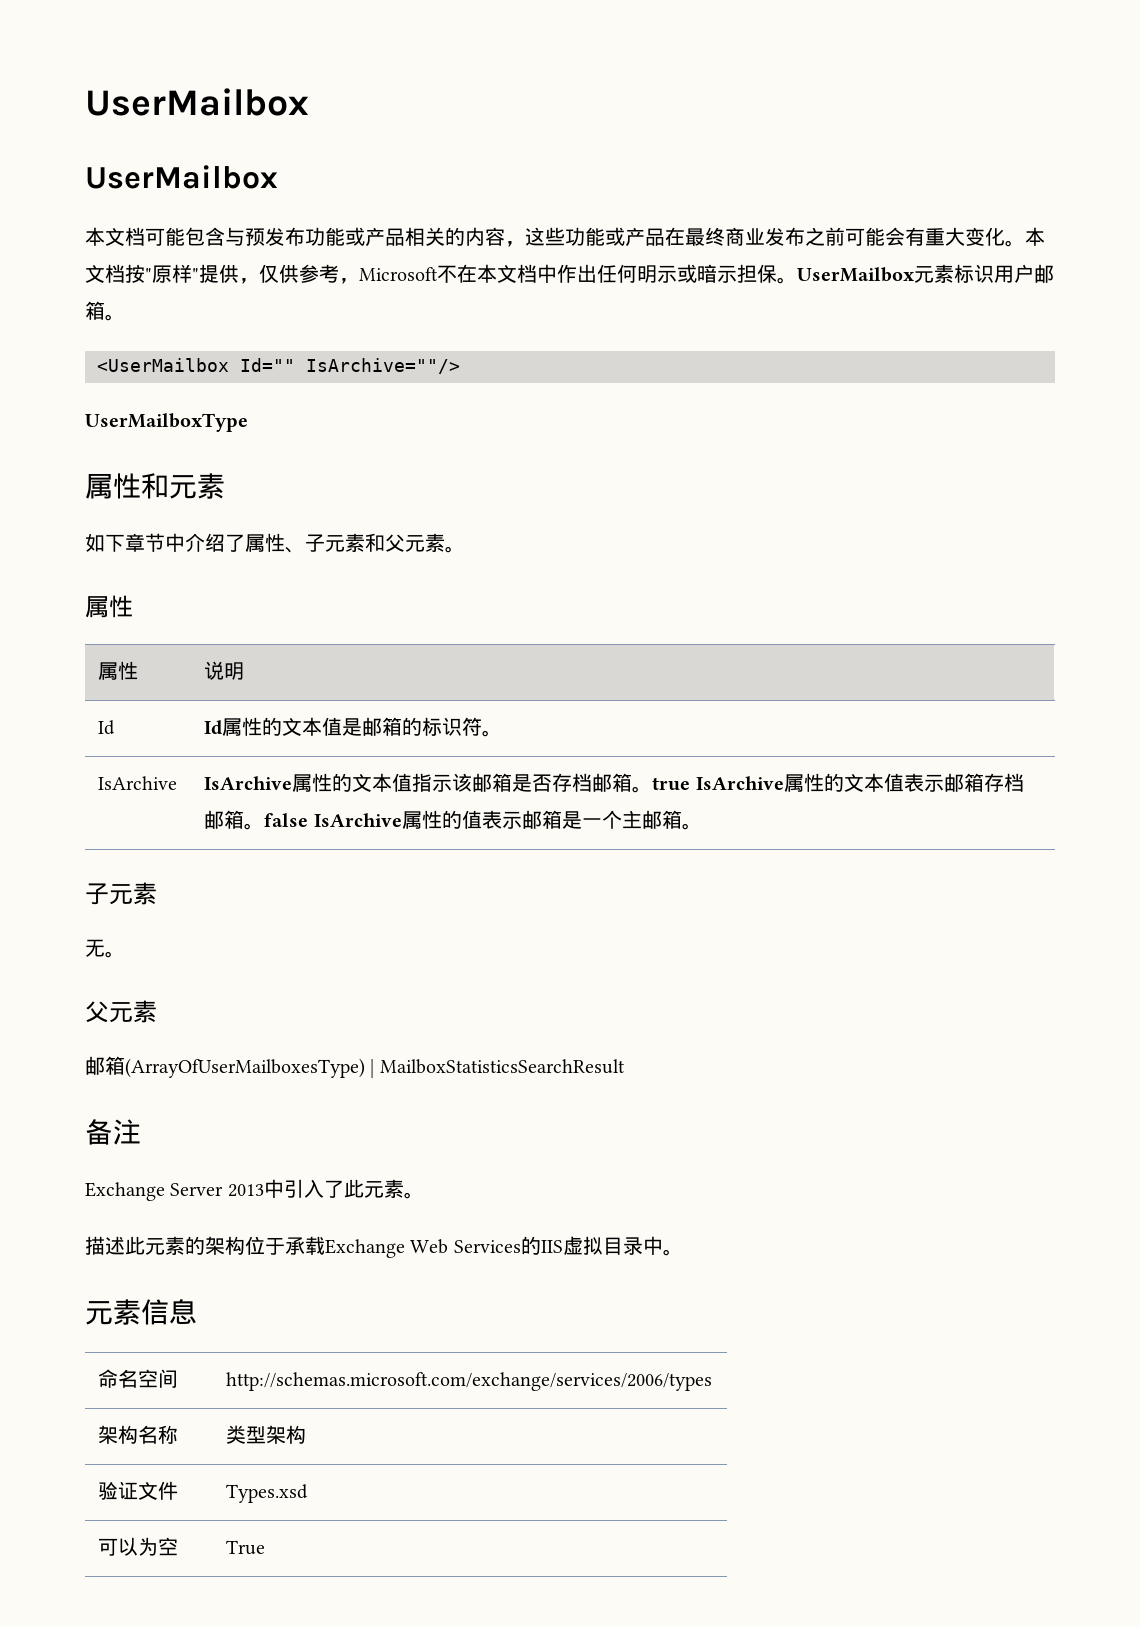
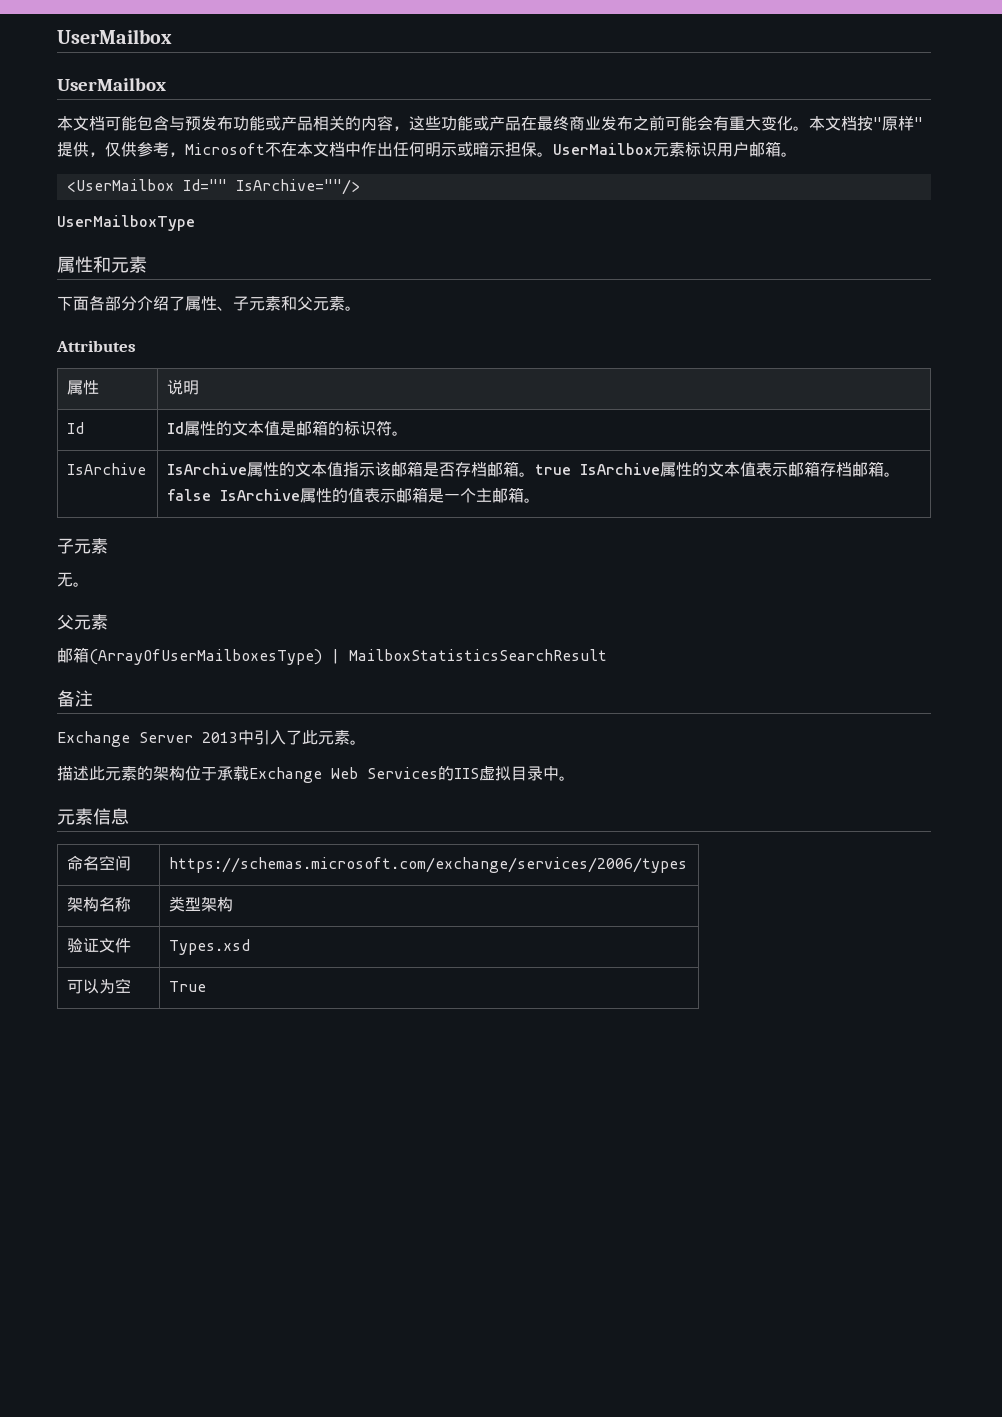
[85,533,185,552] 如下章节中 -> [57,295,137,311] 下面各部分
[85,595,133,618] 属性 -> [56,340,136,352] Attributes
[226,1372,713,1391] http://schemas.microsoft.com/exchange/services/2006/types -> [169,857,688,873] https://schemas.microsoft.com/exchange/services/2006/types

